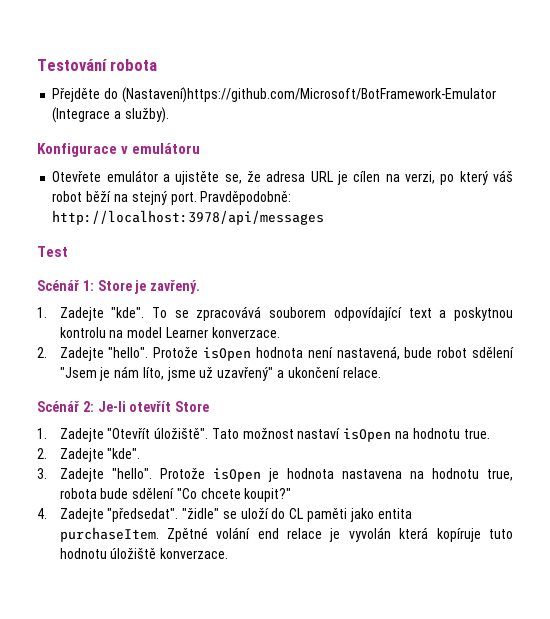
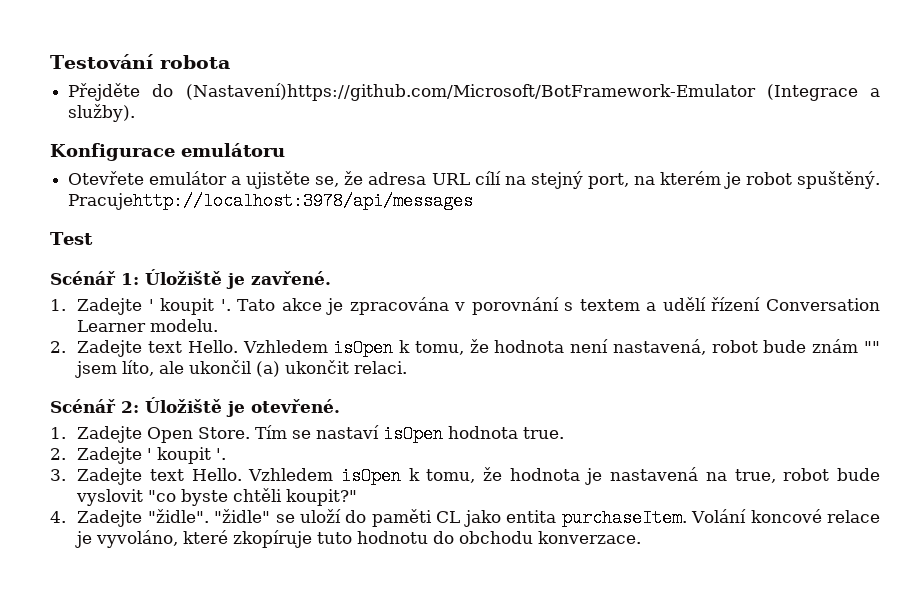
[121,146,129,154] v -> (175, 152) none
[337,170,513,185] [52,191,292,205] [52,210,325,225] je cílen na verzi, po který váš robot běží na stejný port. Pravděpodobně: http://localhost:3978/api/messages -> [474,171,881,189] [68,192,474,210] cílí na stejný port, na kterém je robot spuštěný. Pracujehttp://localhost:3978/api/messages
[97,280,201,294] [37,306,513,321] [59,327,280,338] [37,346,514,361] [59,366,381,381] Store je zavřený. // 1. Zadejte "kde". To se zpracovává souborem odpovídající text a poskytnou kontrolu na model Learner konverzace. // 2. Zadejte "hello". Protože isOpen hodnota není nastavená, bude robot sdělení "Jsem je nám líto, jsme už uzavřený" a ukončení relace. -> [145,269,331,289] [50,297,880,315] [77,319,219,332] [50,339,881,357] [75,360,408,378] Úložiště je zavřené. // 1. Zadejte ' koupit '. Tato akce je zpracována v porovnání s textem a udělí řízení Conversation Learner modelu. // 2. Zadejte text Hello. Vzhledem isOpen k tomu, že hodnota není nastavená, robot bude znám "" jsem líto, ale ukončil (a) ukončit relaci.
[97,401,210,412] [37,428,460,442] Je-li otevřít Store // 1. Zadejte "Otevřít úložiště". Tato možnost nastaví isOpen na hodnotu -> [145,397,340,417] [50,425,519,443] Úložiště je otevřené. // 1. Zadejte Open Store. Tím se nastaví isOpen hodnota
[107,448,141,459] "kde". -> [147,447,227,464] ' koupit '.
[111,468,514,482] [59,488,241,499] "hello". Protože isOpen je hodnota nastavena na hodnotu true, robota bude sdělení "Co chcete -> [149,467,881,485] [76,488,283,506] text Hello. Vzhledem isOpen k tomu, že hodnota je nastavená na true, robot bude vyslovit "co byste chtěli
[107,508,179,522] "předsedat". -> [147,509,209,523] "židle".
[289,508,348,522] CL paměti -> [371,509,461,527] paměti CL
[166,527,513,542] [59,548,157,559] Zpětné volání end relace je vyvolán která kopíruje tuto hodnotu úložiště -> [691,509,880,523] [75,530,534,548] Volání koncové relace je vyvoláno, které zkopíruje tuto hodnotu do obchodu

